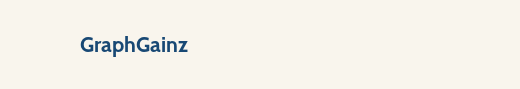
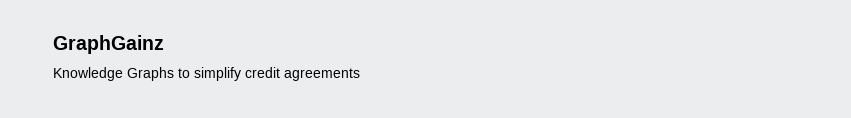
(188, 46) none -> [53,67,360,81] // Knowledge Graphs to simplify credit agreements

